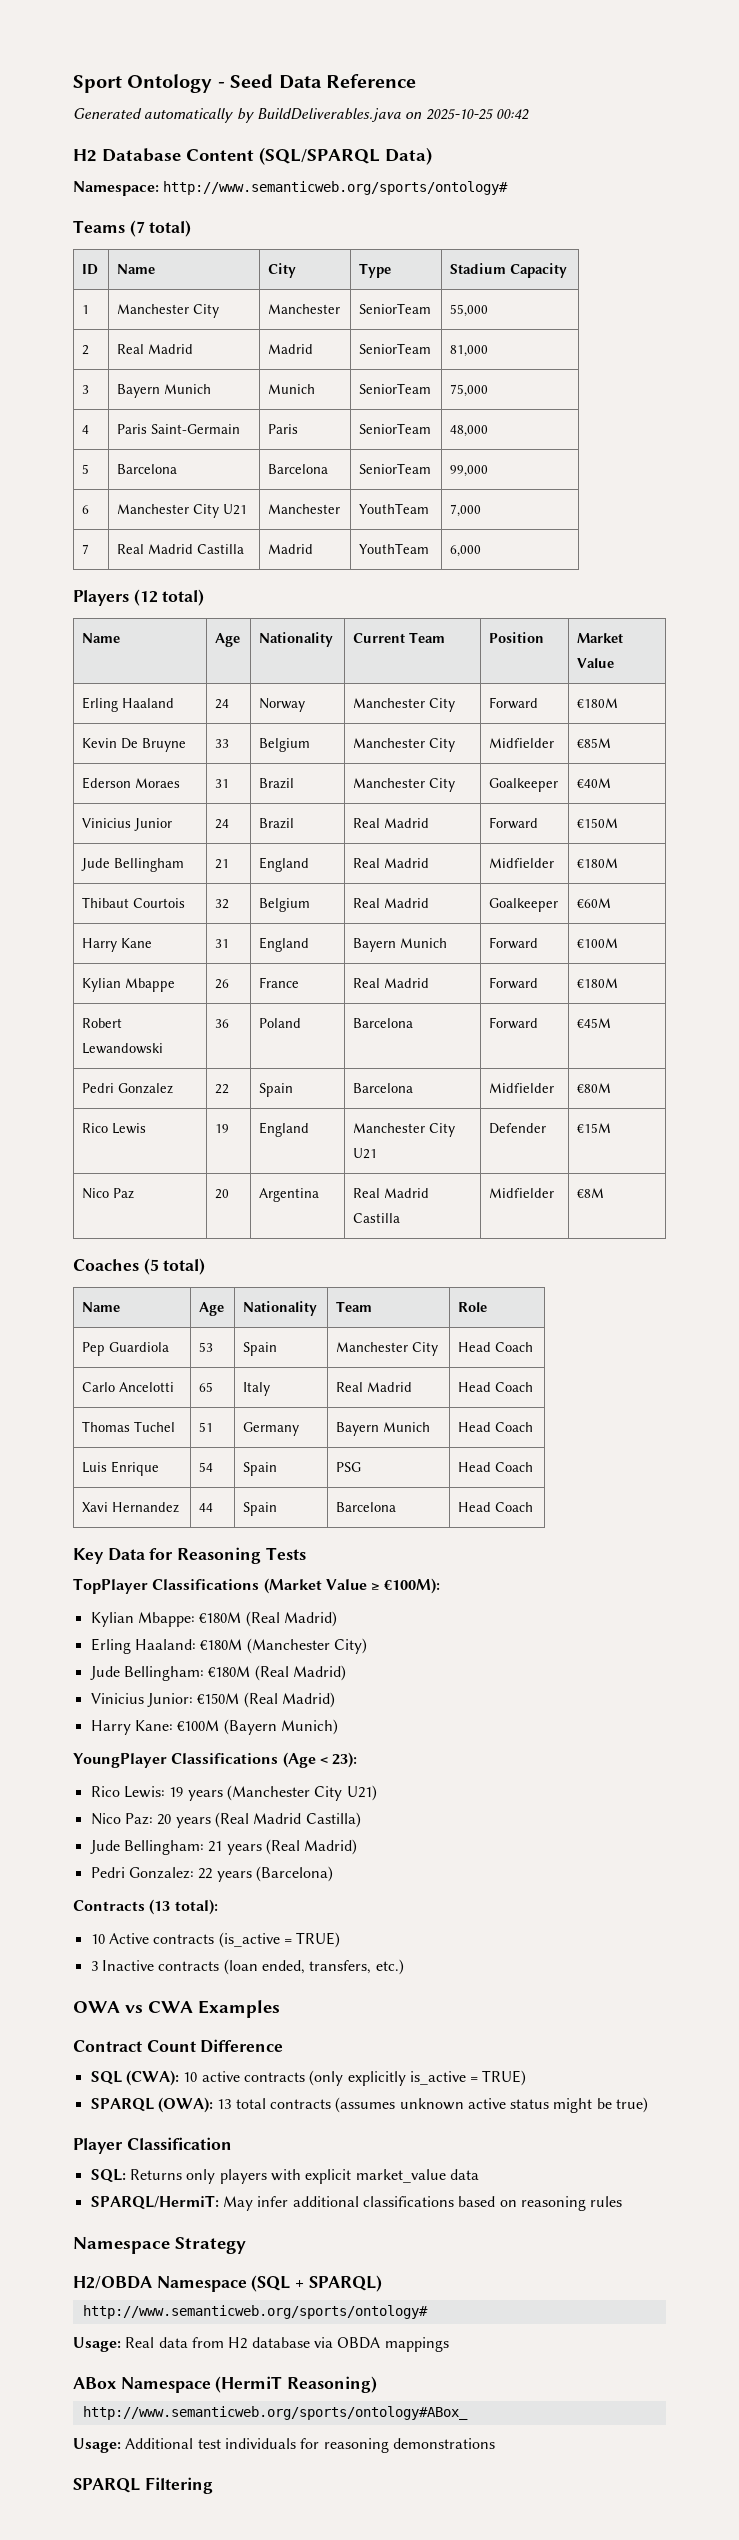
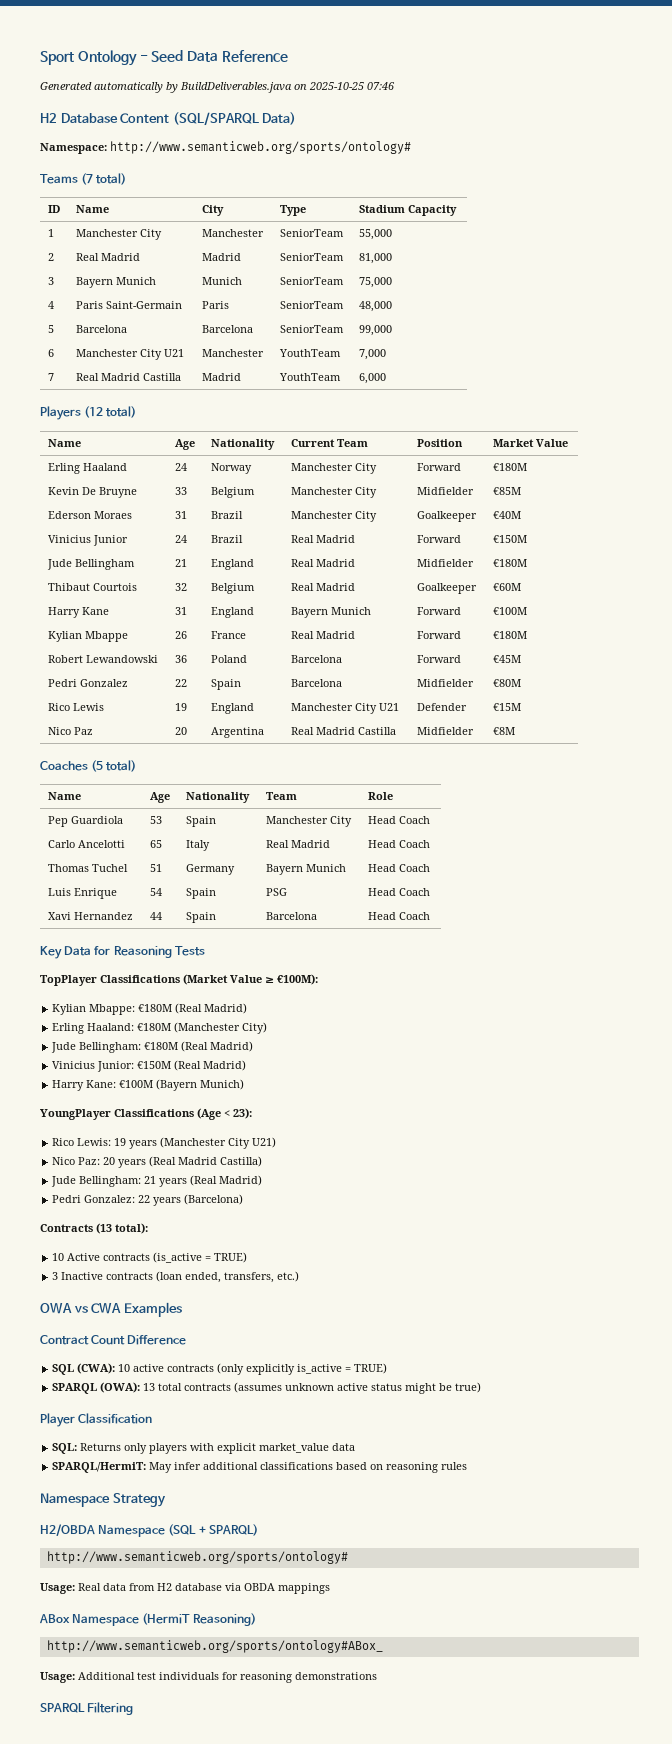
[495,109,529,120] 00:42 -> [367,82,395,90] 07:46

